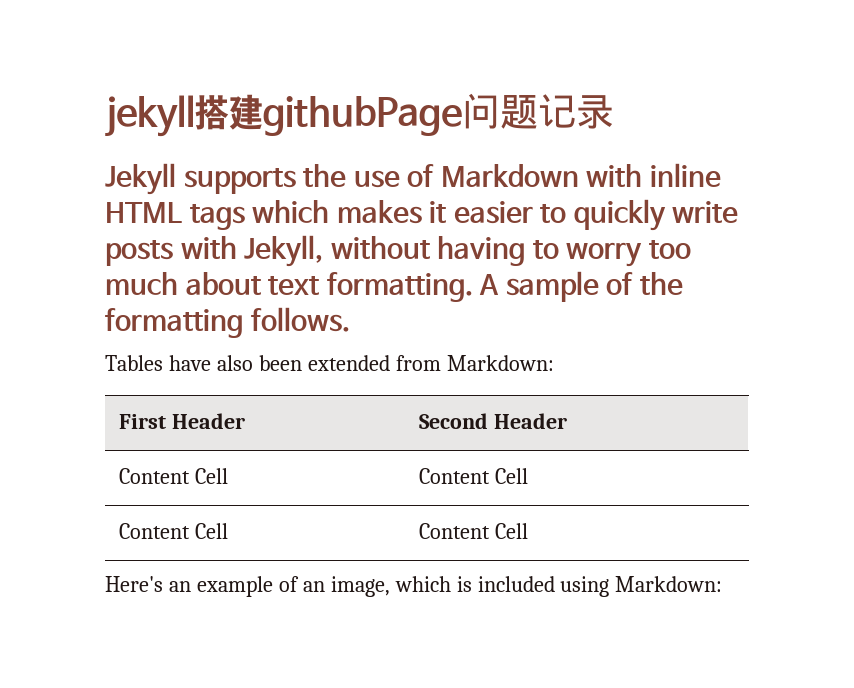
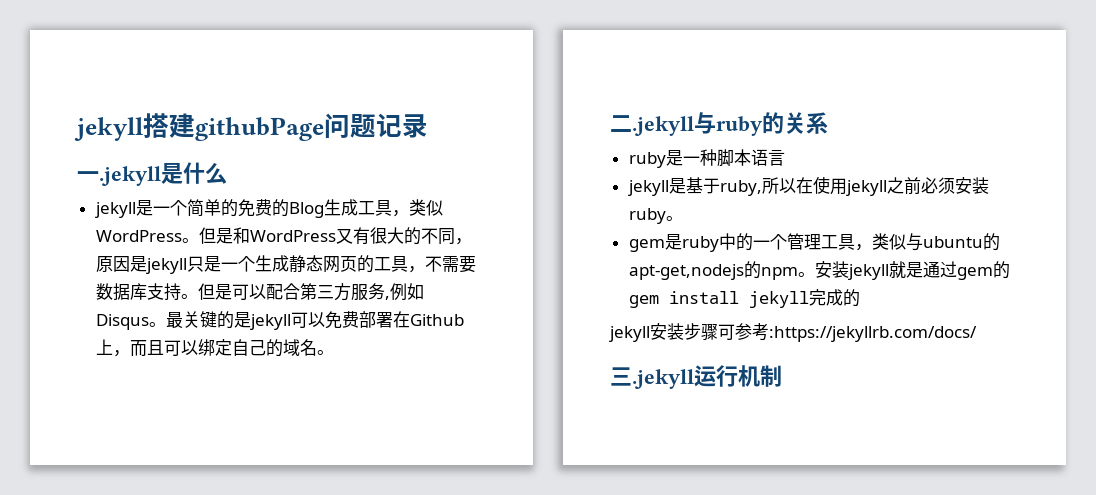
[105,163,721,195] [105,199,739,231] [105,235,691,267] [105,271,683,302] [105,307,350,338] [105,355,554,371] [119,413,246,429] [419,413,568,429] [119,468,229,484] [419,468,529,484] [119,523,229,539] [419,523,529,539] [105,576,723,597] Jekyll supports the use of Markdown with inline HTML tags which makes it easier to quickly write posts with Jekyll, without having to worry too much about text formatting. A sample of the formatting follows. // Tables have also been extended from Markdown: // First Header | Second Header // Content Cell | Content Cell // Content Cell | Content Cell // Here's an example of an image, which is included using Markdown: -> [77,162,227,186] [94,199,443,218] [95,227,472,245] [95,255,476,274] [95,283,424,301] [95,311,464,330] [95,339,334,357] [610,112,828,136] [628,149,785,168] [627,176,989,196] [628,208,683,224] [628,233,1000,252] [628,261,1010,280] [628,289,860,308] [609,323,977,342] [610,365,782,389] 一.jekyll是什么 // jekyll是一个简单的免费的Blog生成工具，类似WordPress。但是和WordPress又有很大的不同，原因是jekyll只是一个生成静态网页的工具，不需要数据库支持。但是可以配合第三方服务,例如Disqus。最关键的是jekyll可以免费部署在Github上，而且可以绑定自己的域名。 // 二.jekyll与ruby的关系 // ruby是一种脚本语言 // jekyll是基于ruby,所以在使用jekyll之前必须安装ruby。 // gem是ruby中的一个管理工具，类似与ubuntu的apt-get,nodejs的npm。安装jekyll就是通过gem的gem install jekyll完成的 // jekyll安装步骤可参考:https://jekyllrb.com/docs/ // 三.jekyll运行机制

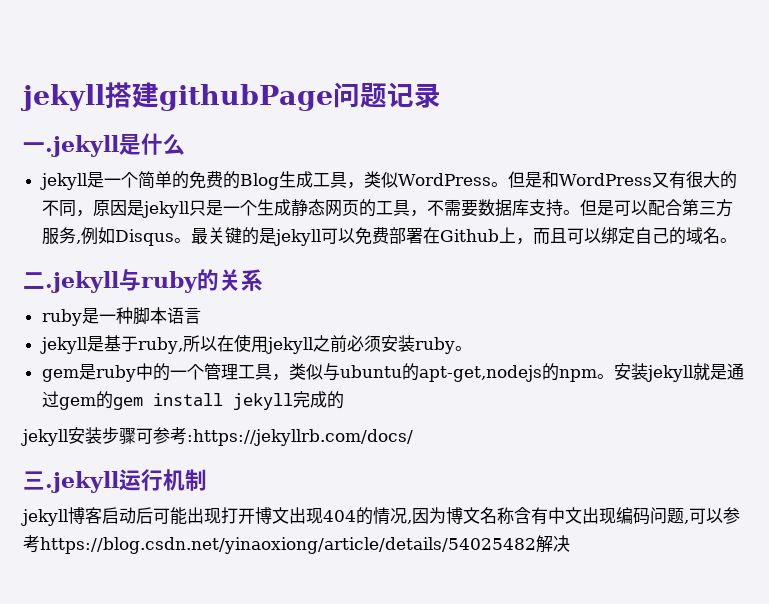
(782, 376) none -> [21,507,740,526] [23,535,570,554] // jekyll博客启动后可能出现打开博文出现404的情况,因为博文名称含有中文出现编码问题,可以参考https://blog.csdn.net/yinaoxiong/article/details/54025482解决

